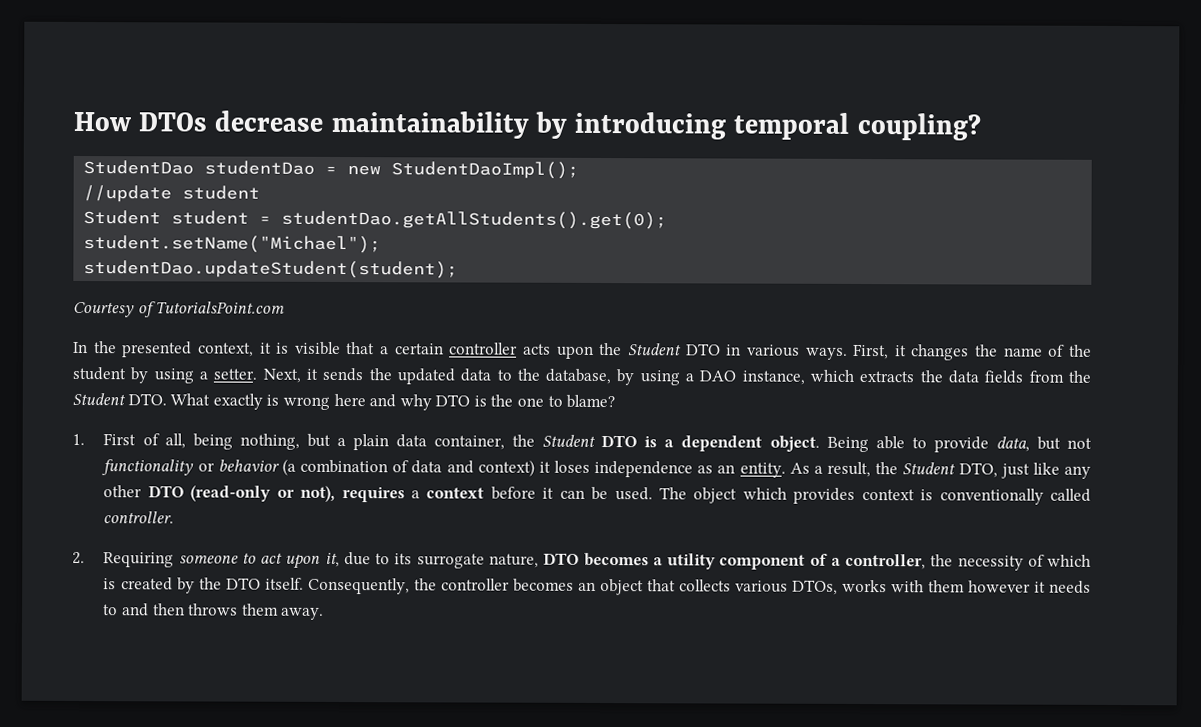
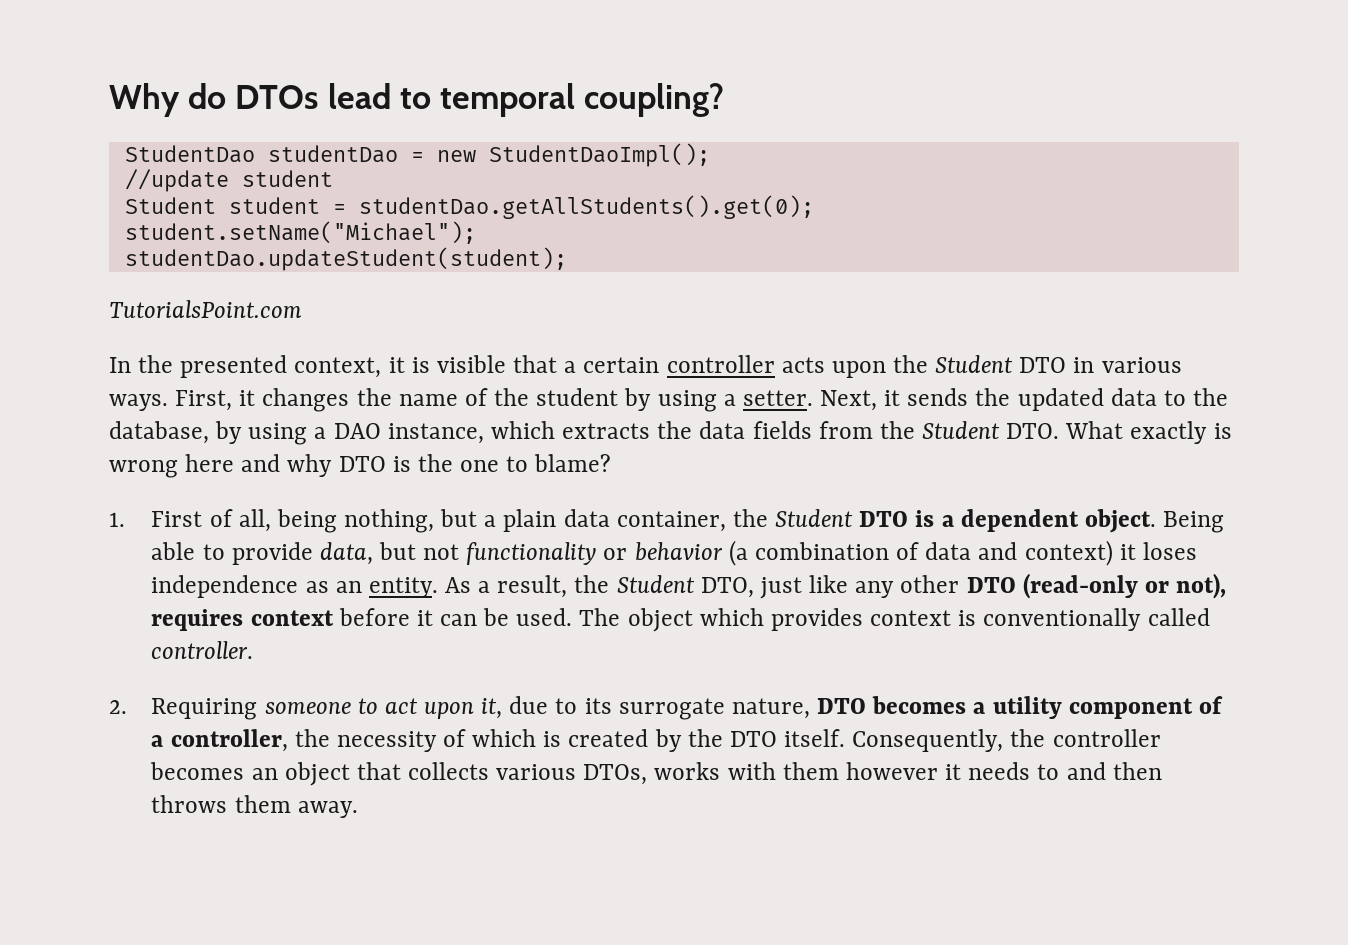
[73,110,727,140] How DTOs decrease maintainability by introducing -> [109,83,431,117] Why do DTOs lead to
[73,301,156,318] Courtesy of -> (567, 259) none
[411,490,421,499] a -> (244, 620) none

